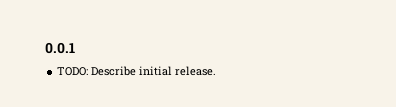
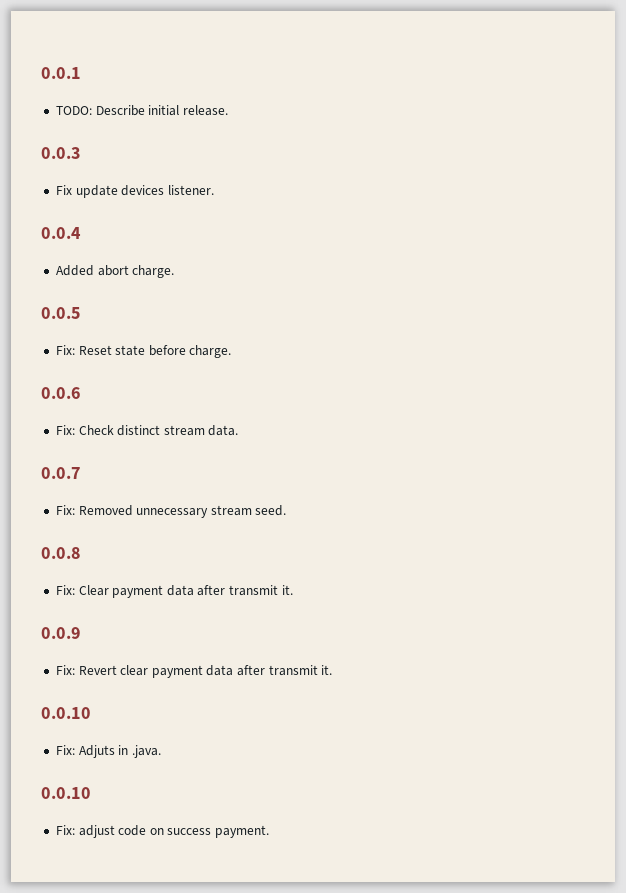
(217, 71) none -> [41,147,81,159] [55,185,214,198] [41,227,81,239] [55,265,175,278] [41,307,81,319] [55,345,232,358] [41,387,81,399] [55,425,239,436] [41,467,81,479] [55,505,287,518] [41,547,81,559] [55,585,293,598] [41,627,81,639] [55,665,333,678] [41,707,91,719] [55,745,161,758] [41,787,91,799] [55,825,270,838] // 0.0.3 // Fix update devices listener. // 0.0.4 // Added abort charge. // 0.0.5 // Fix: Reset state before charge. // 0.0.6 // Fix: Check distinct stream data. // 0.0.7 // Fix: Removed unnecessary stream seed. // 0.0.8 // Fix: Clear payment data after transmit it. // 0.0.9 // Fix: Revert clear payment data after transmit it. // 0.0.10 // Fix: Adjuts in .java. // 0.0.10 // Fix: adjust code on success payment.

